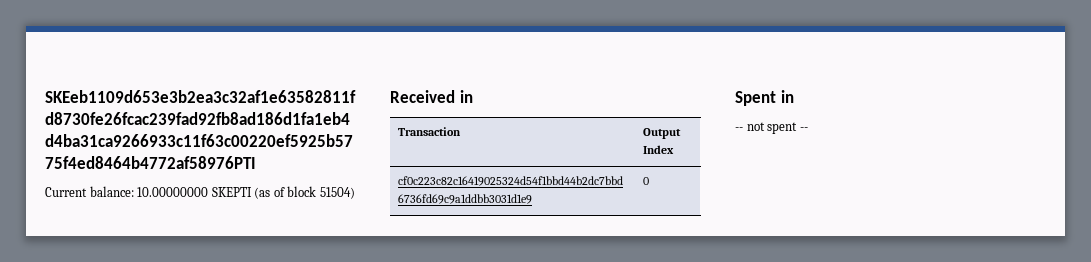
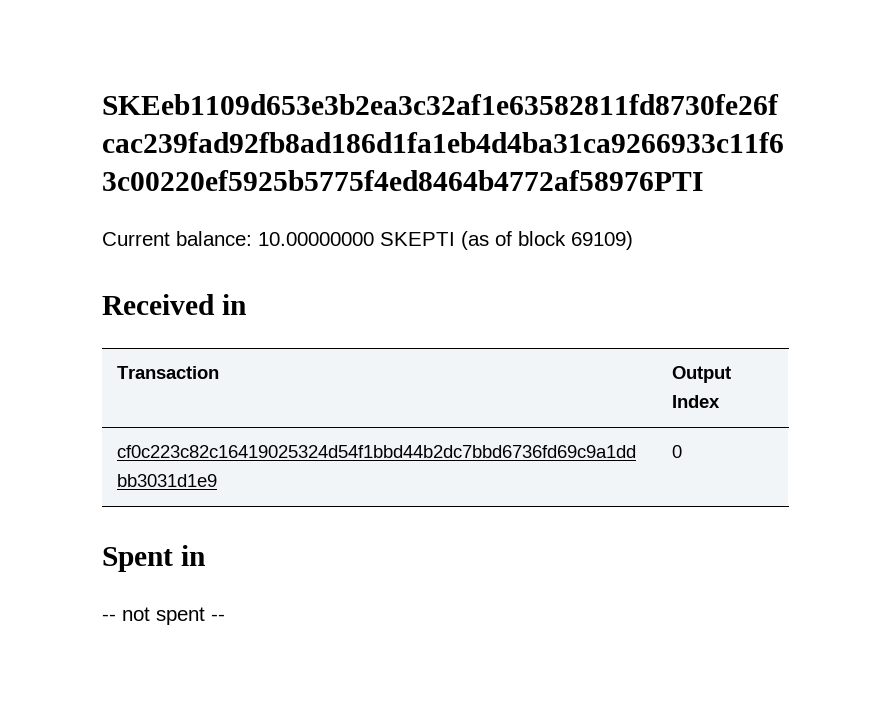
[319,187,355,199] 51504) -> [571,231,633,250] 69109)

